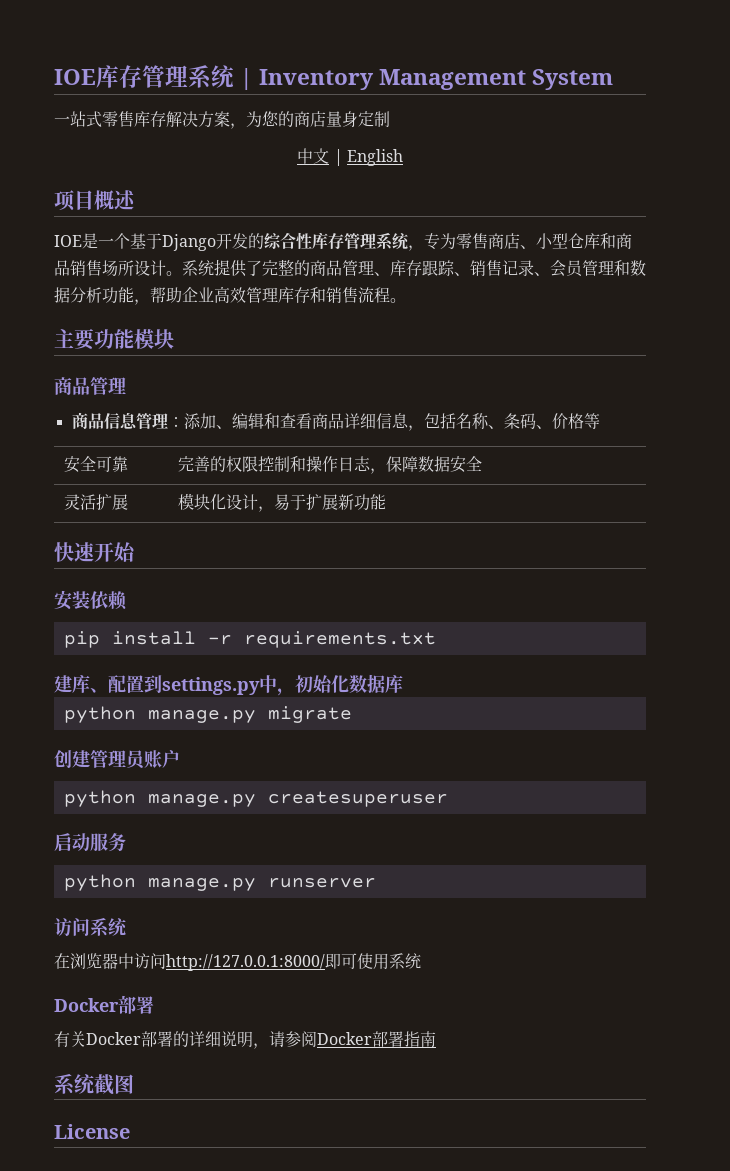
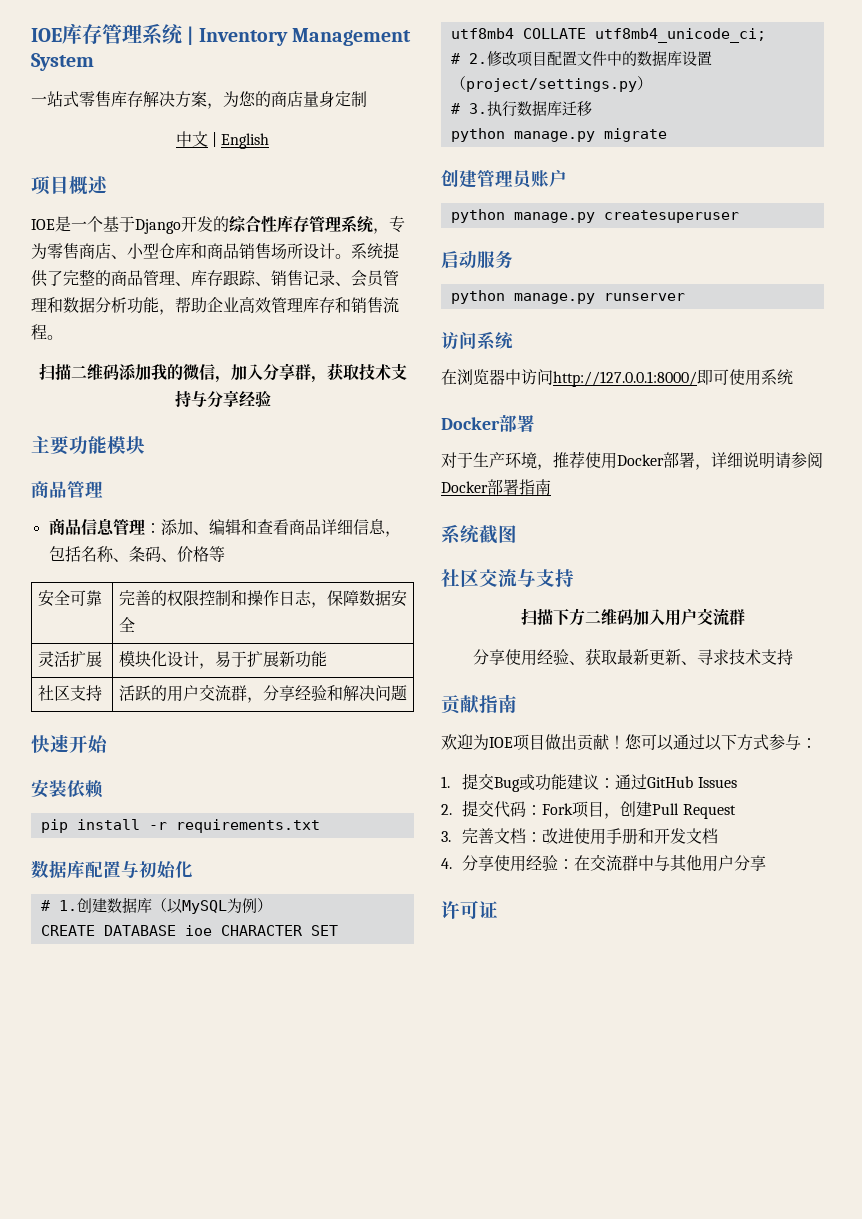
(406, 300) none -> [38,363,407,383] [174,390,271,408] // 扫描二维码添加我的微信，加入分享群，获取技术支持与分享经验
(386, 502) none -> [37,685,102,701] [118,684,407,703] // 社区支持 | 活跃的用户交流群，分享经验和解决问题
[54,674,295,696] 建库、配置到settings.py中， -> [31,860,139,879] 数据库配置与
[349,674,403,693] 数据库 -> [40,897,272,914] [40,925,338,936] [450,28,766,43] [450,50,712,67] [450,76,652,92] [450,100,592,117] // # 1.创建数据库（以MySQL为例） // CREATE DATABASE ioe CHARACTER SET utf8mb4 COLLATE utf8mb4_unicode_ci; // # 2.修改项目配置文件中的数据库设置（project/settings.py） // # 3.执行数据库迁移
[54,1031,189,1047] 有关Docker部署的 -> [441,451,711,470] 对于生产环境，推荐使用Docker部署，
[253,1043,269,1049] ， -> (775, 460) none
[54,1124,130,1139] License -> [441,569,574,587] [520,608,745,626] [472,648,793,666] [441,694,517,715] [441,734,817,751] [441,773,737,792] [441,800,736,819] [441,828,719,845] [441,854,767,872] [441,900,498,919] 社区交流与支持 // 扫描下方二维码加入用户交流群 // 分享使用经验、获取最新更新、寻求技术支持 // 贡献指南 // 欢迎为IOE项目做出贡献！您可以通过以下方式参与： // 1.提交Bug或功能建议：通过GitHub Issues // 2.提交代码：Fork项目，创建Pull Request // 3.完善文档：改进使用手册和开发文档 // 4.分享使用经验：在交流群中与其他用户分享 // 许可证

